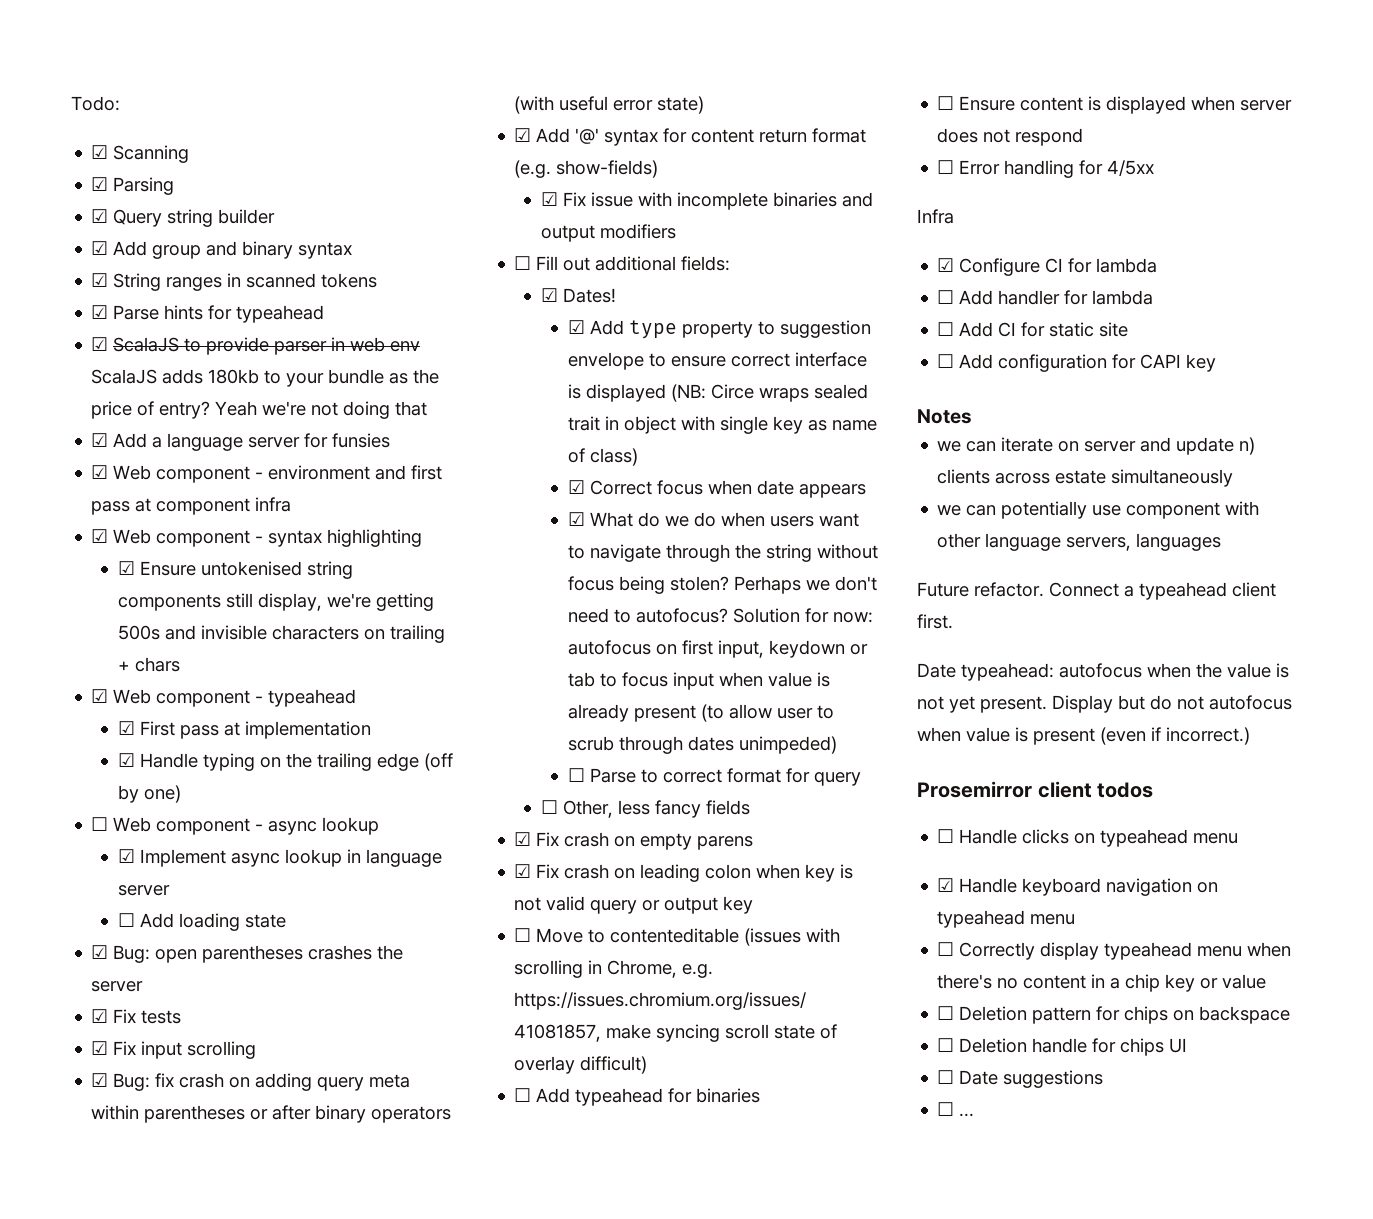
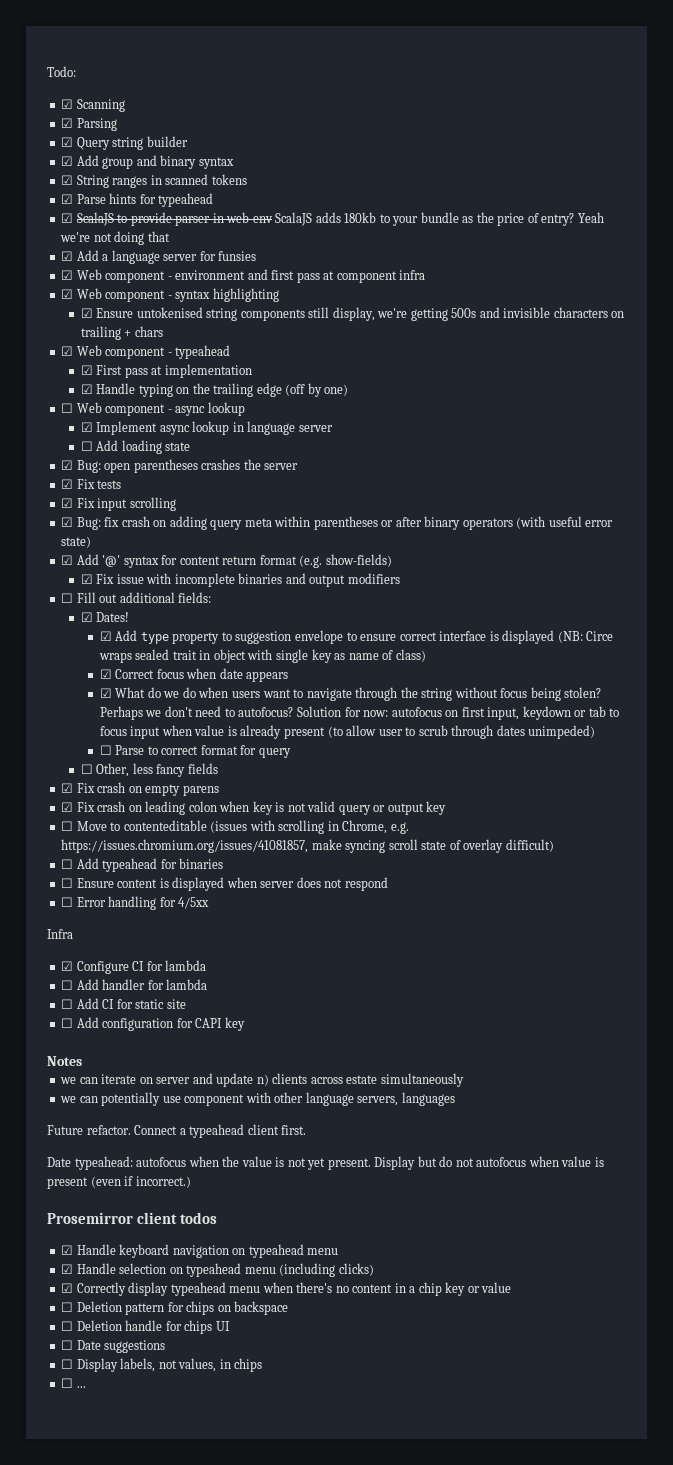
[937,829,1239,847] // ☐ Handle clicks on typeahead menu -> (217, 1218) none
[937,942,955,956] ☐ -> [61,1263,374,1277] [61,1283,74,1293] ☑ Handle selection on typeahead menu (including clicks) // ☑
(1104, 1079) none -> [61,1358,263,1372] // ☐ Display labels, not values, in chips

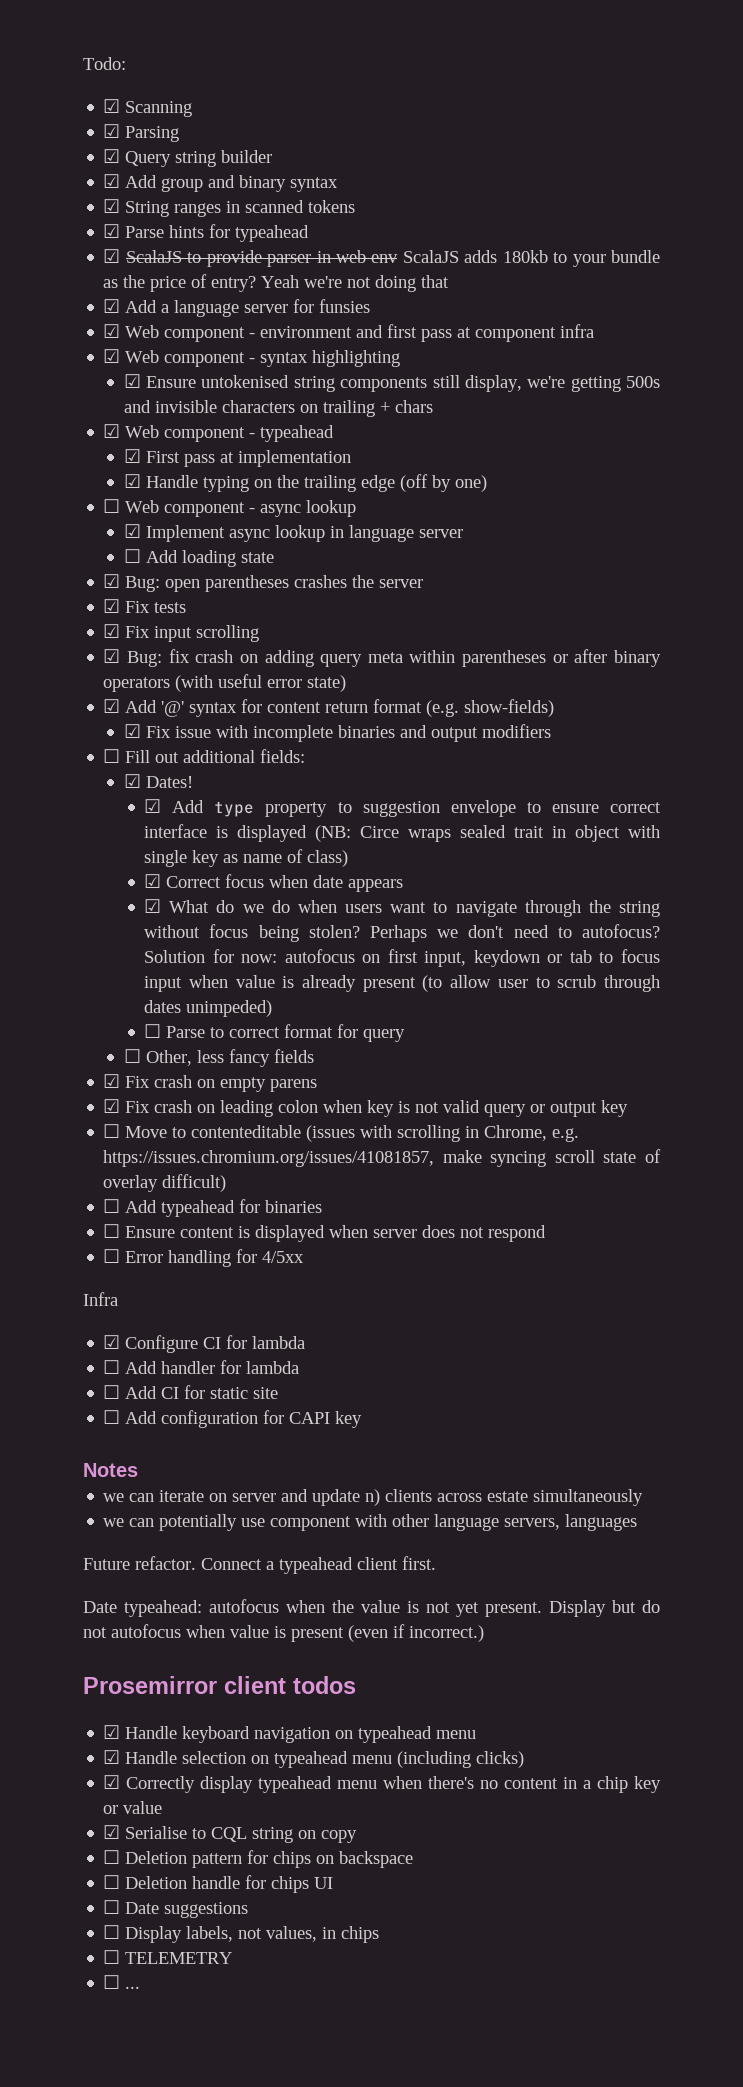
(512, 1287) none -> [103,1825,358,1843] // ☑ Serialise to CQL string on copy
(263, 1365) none -> [103,1950,233,1964] // ☐ TELEMETRY

